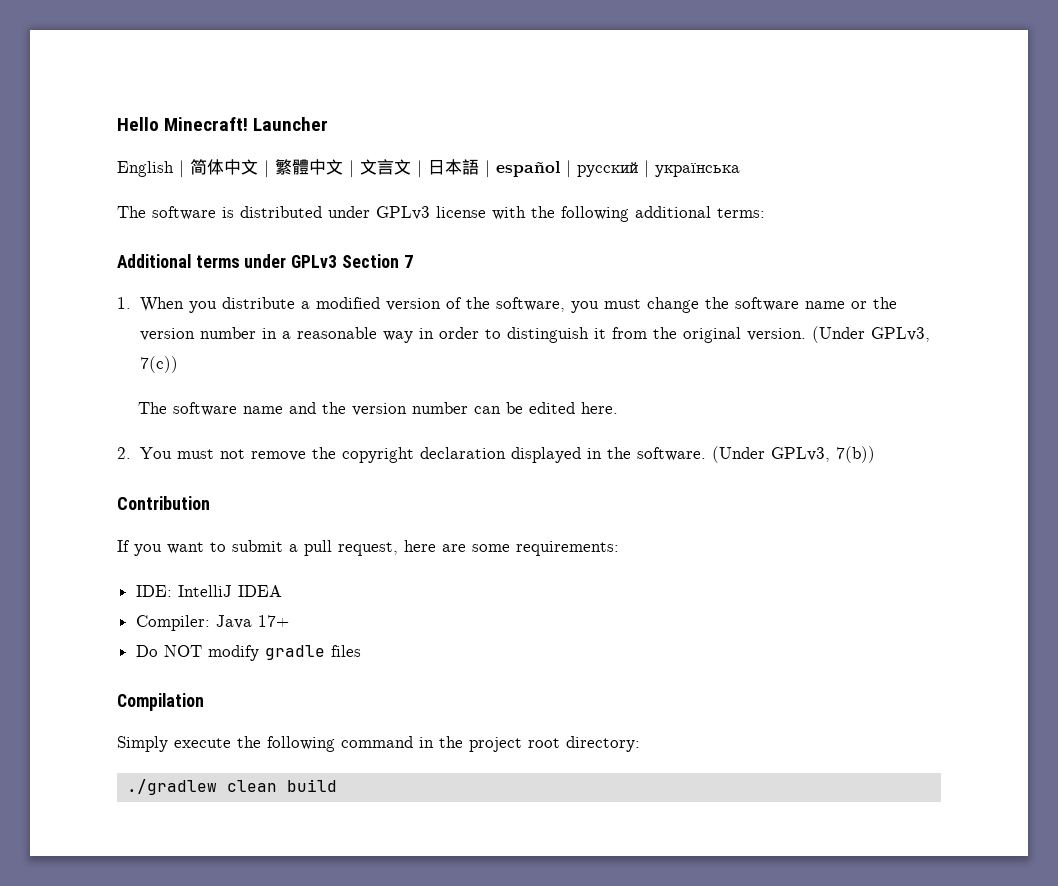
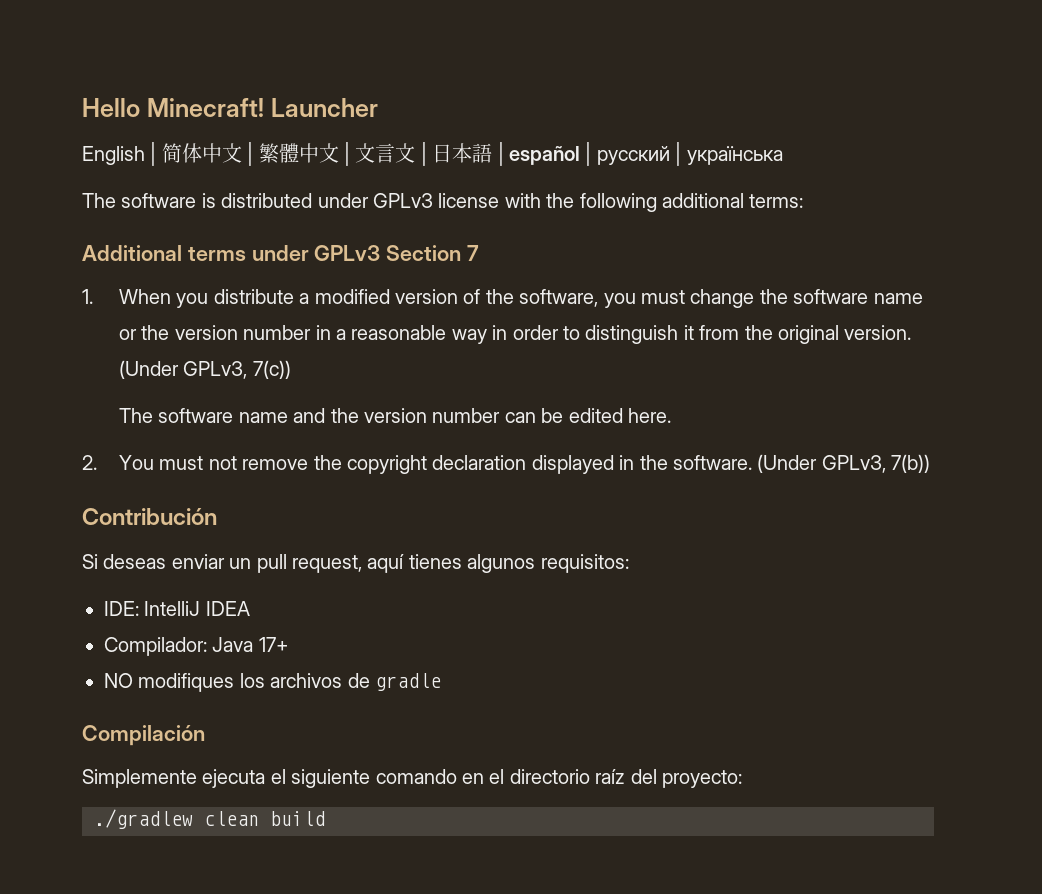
[117,496,210,510] [117,540,619,556] Contribution // If you want to submit a pull request, here are some requirements: -> [82,508,217,525] [82,554,629,573] Contribución // Si deseas enviar un pull request, aquí tienes algunos requisitos:
[135,615,210,631] Compiler: -> [104,637,207,656] Compilador:
[135,645,361,661] [117,693,204,711] [117,736,640,752] Do NOT modify gradle files // Compilation // Simply execute the following command in the project root directory: -> [104,673,441,692] [82,725,205,746] [82,769,742,788] NO modifiques los archivos de gradle // Compilación // Simplemente ejecuta el siguiente comando en el directorio raíz del proyecto:

